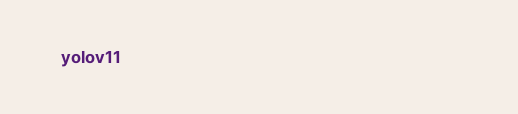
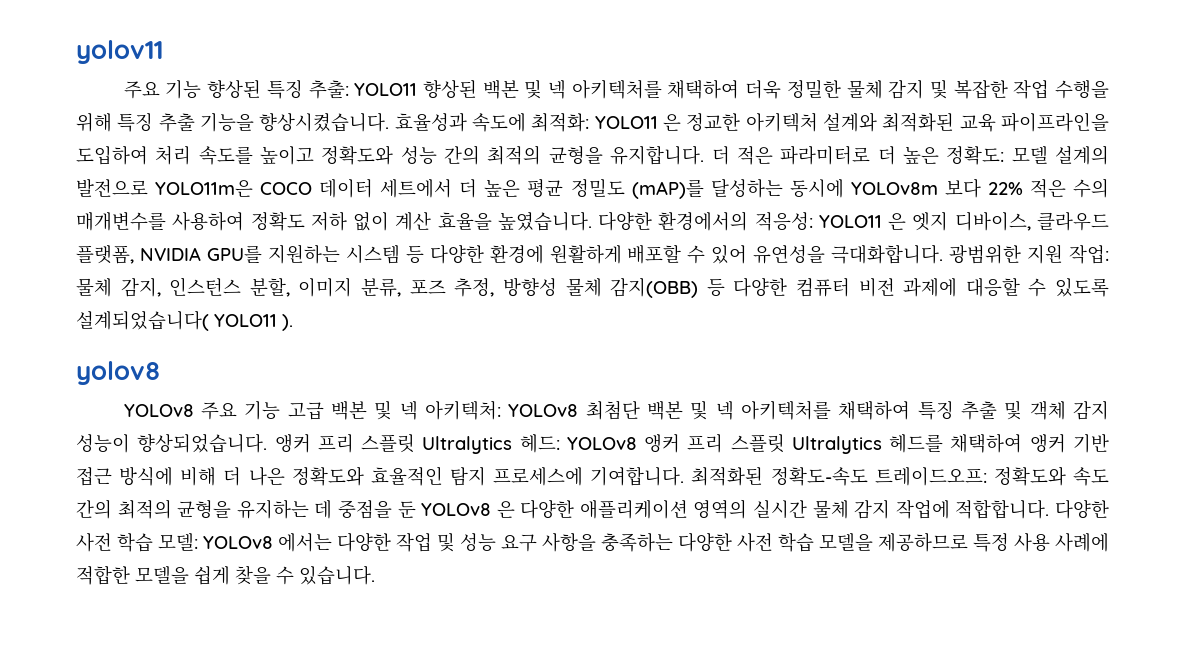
(121, 58) none -> [123,79,1110,99] [76,112,1110,132] [76,145,1110,165] [76,178,1109,199] [76,211,1109,231] [76,244,1109,264] [76,277,1109,298] [76,310,293,331] [76,361,160,385] [123,400,1110,420] [76,433,1109,454] [76,466,1109,486] [76,499,1109,519] [76,532,1109,552] [76,565,375,585] // 주요 기능 향상된 특징 추출: YOLO11 향상된 백본 및 넥 아키텍처를 채택하여 더욱 정밀한 물체 감지 및 복잡한 작업 수행을 위해 특징 추출 기능을 향상시켰습니다. 효율성과 속도에 최적화: YOLO11 은 정교한 아키텍처 설계와 최적화된 교육 파이프라인을 도입하여 처리 속도를 높이고 정확도와 성능 간의 최적의 균형을 유지합니다. 더 적은 파라미터로 더 높은 정확도: 모델 설계의 발전으로 YOLO11m은 COCO 데이터 세트에서 더 높은 평균 정밀도 (mAP)를 달성하는 동시에 YOLOv8m 보다 22% 적은 수의 매개변수를 사용하여 정확도 저하 없이 계산 효율을 높였습니다. 다양한 환경에서의 적응성: YOLO11 은 엣지 디바이스, 클라우드 플랫폼, NVIDIA GPU를 지원하는 시스템 등 다양한 환경에 원활하게 배포할 수 있어 유연성을 극대화합니다. 광범위한 지원 작업: 물체 감지, 인스턴스 분할, 이미지 분류, 포즈 추정, 방향성 물체 감지(OBB) 등 다양한 컴퓨터 비전 과제에 대응할 수 있도록 설계되었습니다( YOLO11 ). // yolov8 // YOLOv8 주요 기능 고급 백본 및 넥 아키텍처: YOLOv8 최첨단 백본 및 넥 아키텍처를 채택하여 특징 추출 및 객체 감지 성능이 향상되었습니다. 앵커 프리 스플릿 Ultralytics 헤드: YOLOv8 앵커 프리 스플릿 Ultralytics 헤드를 채택하여 앵커 기반 접근 방식에 비해 더 나은 정확도와 효율적인 탐지 프로세스에 기여합니다. 최적화된 정확도-속도 트레이드오프: 정확도와 속도 간의 최적의 균형을 유지하는 데 중점을 둔 YOLOv8 은 다양한 애플리케이션 영역의 실시간 물체 감지 작업에 적합합니다. 다양한 사전 학습 모델: YOLOv8 에서는 다양한 작업 및 성능 요구 사항을 충족하는 다양한 사전 학습 모델을 제공하므로 특정 사용 사례에 적합한 모델을 쉽게 찾을 수 있습니다.

